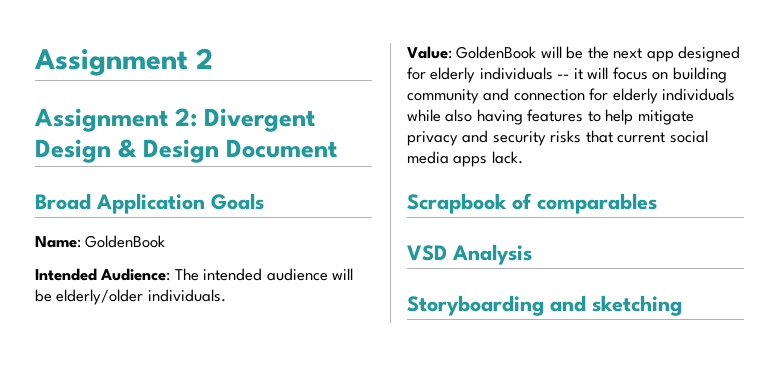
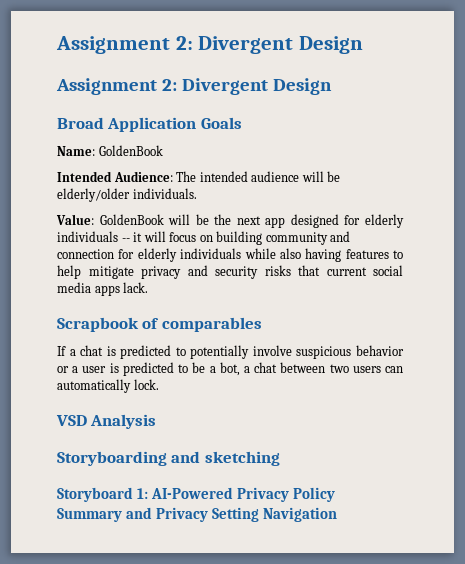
[34,48,214,76] [34,108,317,132] [35,139,339,163] Assignment 2 // Assignment 2: Divergent Design & Design Document -> [56,36,363,54] [56,78,332,95] Assignment 2: Divergent Design // Assignment 2: Divergent Design
(657, 203) none -> [57,345,404,359] [57,362,404,376] [57,379,159,393] // If a chat is predicted to potentially involve suspicious behavior or a user is predicted to be a bot, a chat between two users can automatically lock.
(682, 305) none -> [57,487,335,502] [57,507,337,522] // Storyboard 1: AI-Powered Privacy Policy Summary and Privacy Setting Navigation

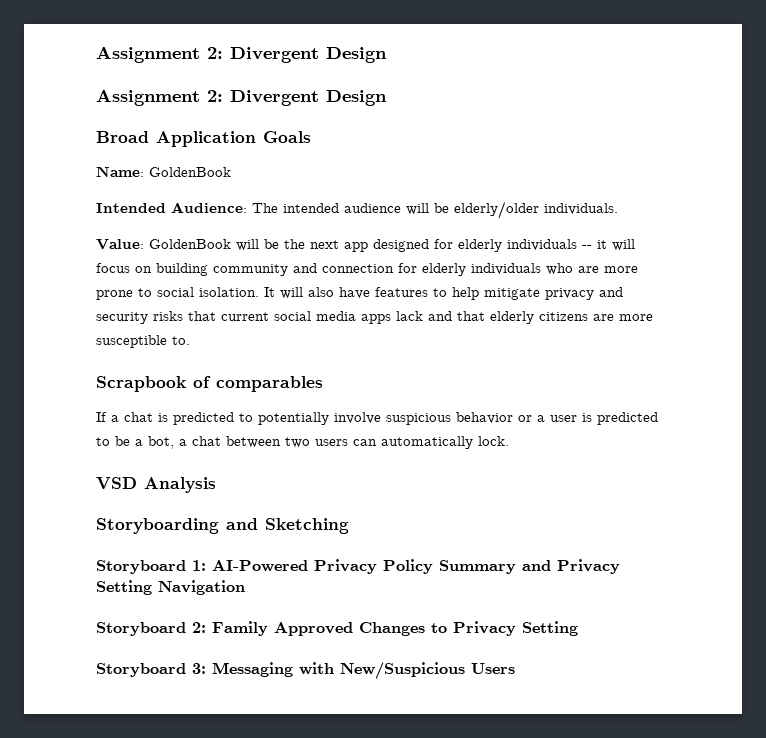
[244,248,342,262] while also having -> [546,263,638,275] [96,287,370,300] who are more prone to social isolation. It will also have
[123,282,149,293] lack. -> [396,311,653,324] [96,335,190,348] lack and that elderly citizens are more susceptible to.
[204,451,280,466] sketching -> [265,518,349,534] Sketching
(337, 514) none -> [96,621,578,636] [96,662,515,680] // Storyboard 2: Family Approved Changes to Privacy Setting // Storyboard 3: Messaging with New/Suspicious Users

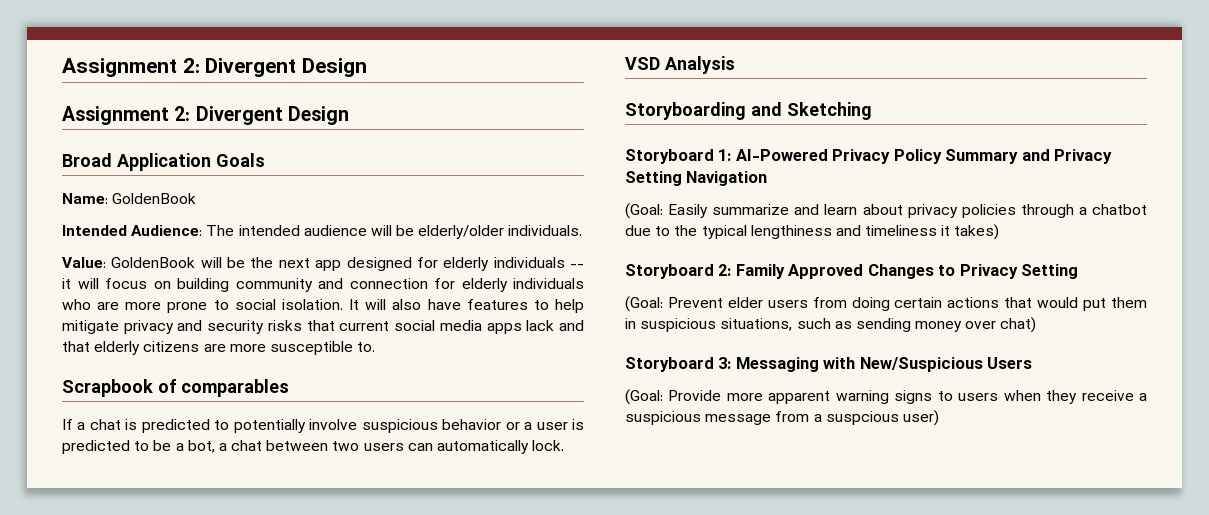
(245, 587) none -> [625,203,1147,219] [625,224,1000,240] // (Goal: Easily summarize and learn about privacy policies through a chatbot due to the typical lengthiness and timeliness it takes)
(578, 628) none -> [625,296,1147,312] [625,317,1037,333] // (Goal: Prevent elder users from doing certain actions that would put them in suspicious situations, such as sending money over chat)
(515, 668) none -> [625,389,1147,405] [625,410,939,426] // (Goal: Provide more apparent warning signs to users when they receive a suspicious message from a suspcious user)

